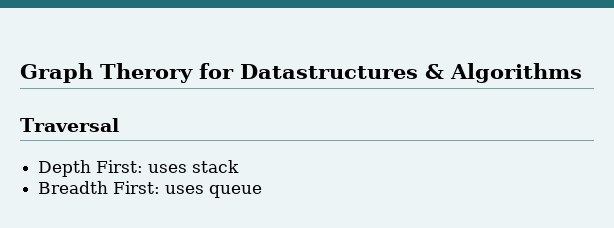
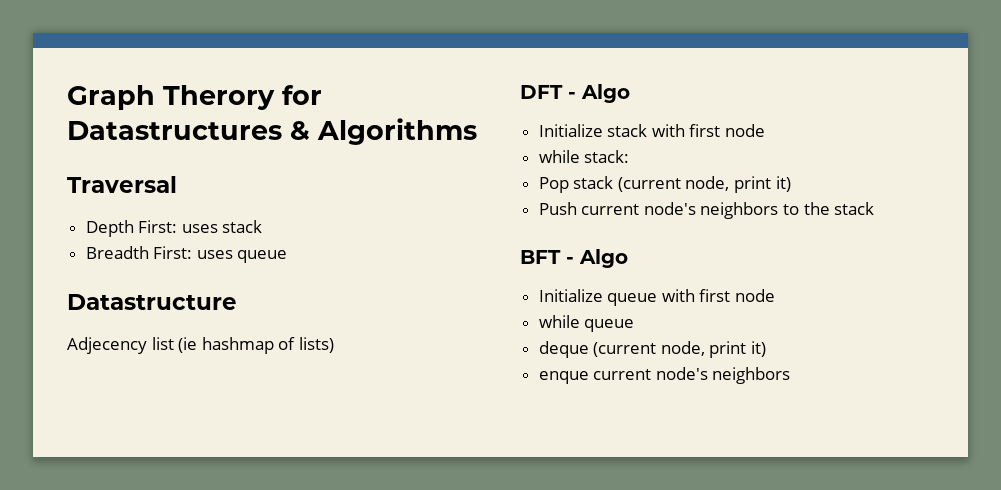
(263, 191) none -> [67,294,237,310] [67,337,334,354] [520,84,630,103] [538,124,766,137] [538,150,630,163] [538,176,791,193] [538,202,875,219] [520,249,628,268] [538,289,776,306] [538,315,635,332] [538,341,767,358] [538,367,791,384] // Datastructure // Adjecency list (ie hashmap of lists) // DFT - Algo // Initialize stack with first node // while stack: // Pop stack (current node, print it) // Push current node's neighbors to the stack // BFT - Algo // Initialize queue with first node // while queue // deque (current node, print it) // enque current node's neighbors

